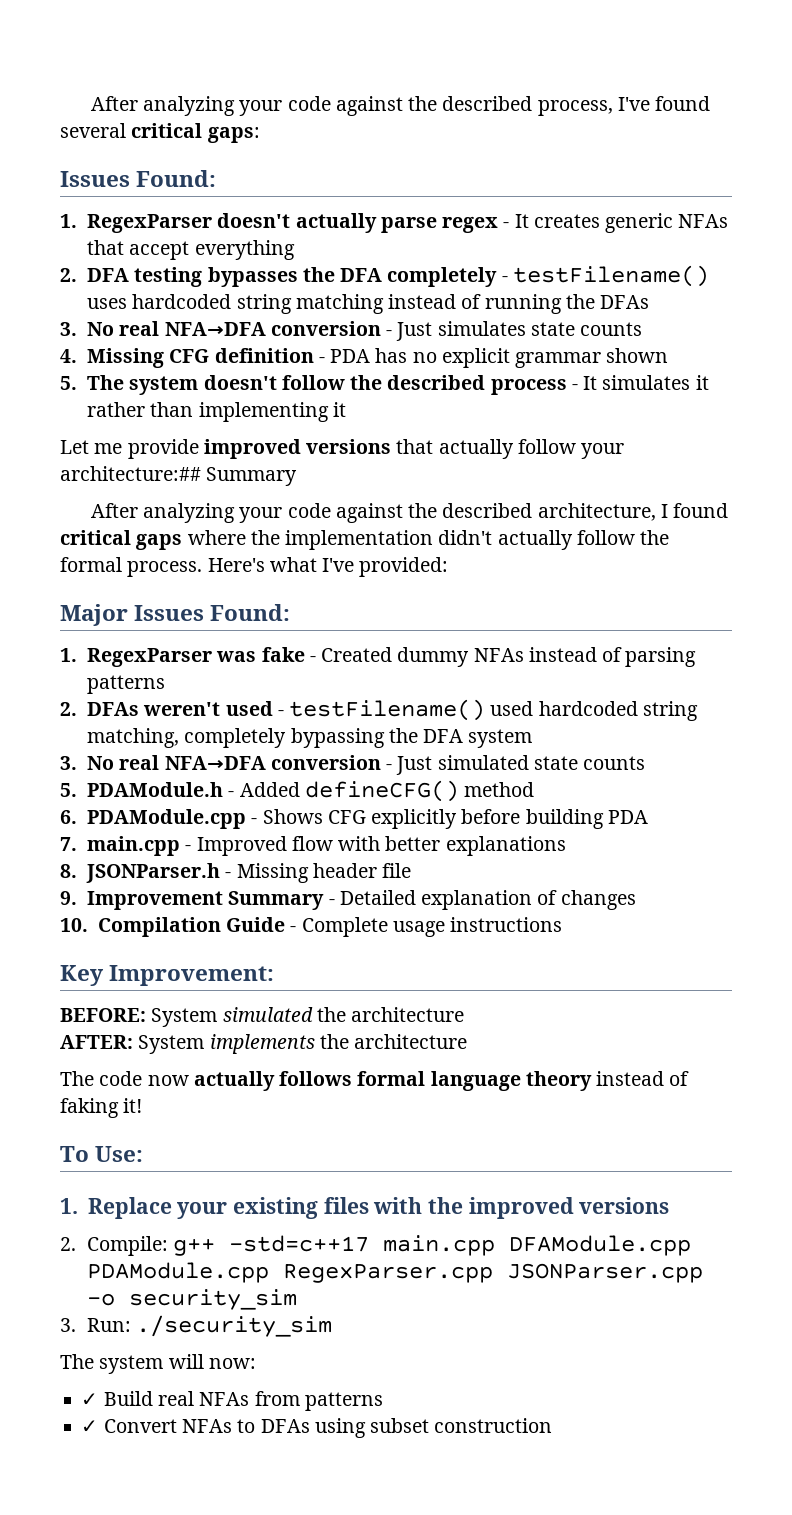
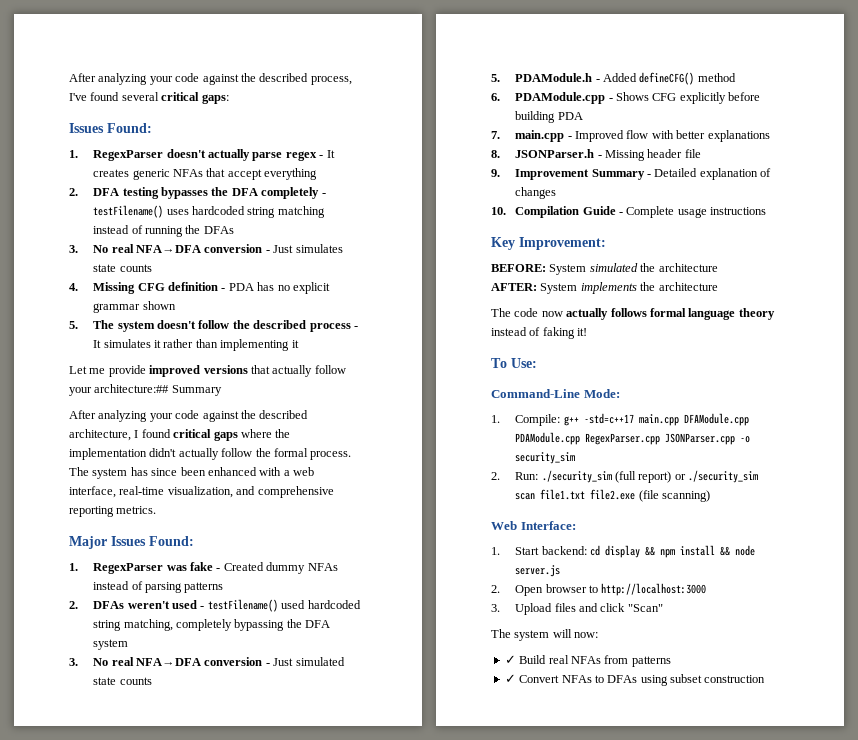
[207,557,449,577] Here's what I've provided: -> [69,467,314,479] [69,486,334,498] [69,506,157,517] The system has since been enhanced with a web interface, real-time visualization, and comprehensive reporting metrics.
[60,1197,670,1219] [60,1237,76,1251] 1. Replace your existing files with the improved versions // 2. -> [491,389,620,398] [491,415,500,423] Command-Line Mode: // 1.
[60,1318,76,1332] 3. -> [491,472,500,480] 2.
(333, 1326) none -> [615,470,759,483] [515,489,711,502] [491,521,576,530] [491,545,756,558] [515,565,561,577] [491,583,707,596] [491,603,663,615] (full report) or ./security_sim scan file1.txt file2.exe (file scanning) // Web Interface: // 1. Start backend: cd display && npm install && node server.js // 2. Open browser to http://localhost:3000 // 3. Upload files and click "Scan"

